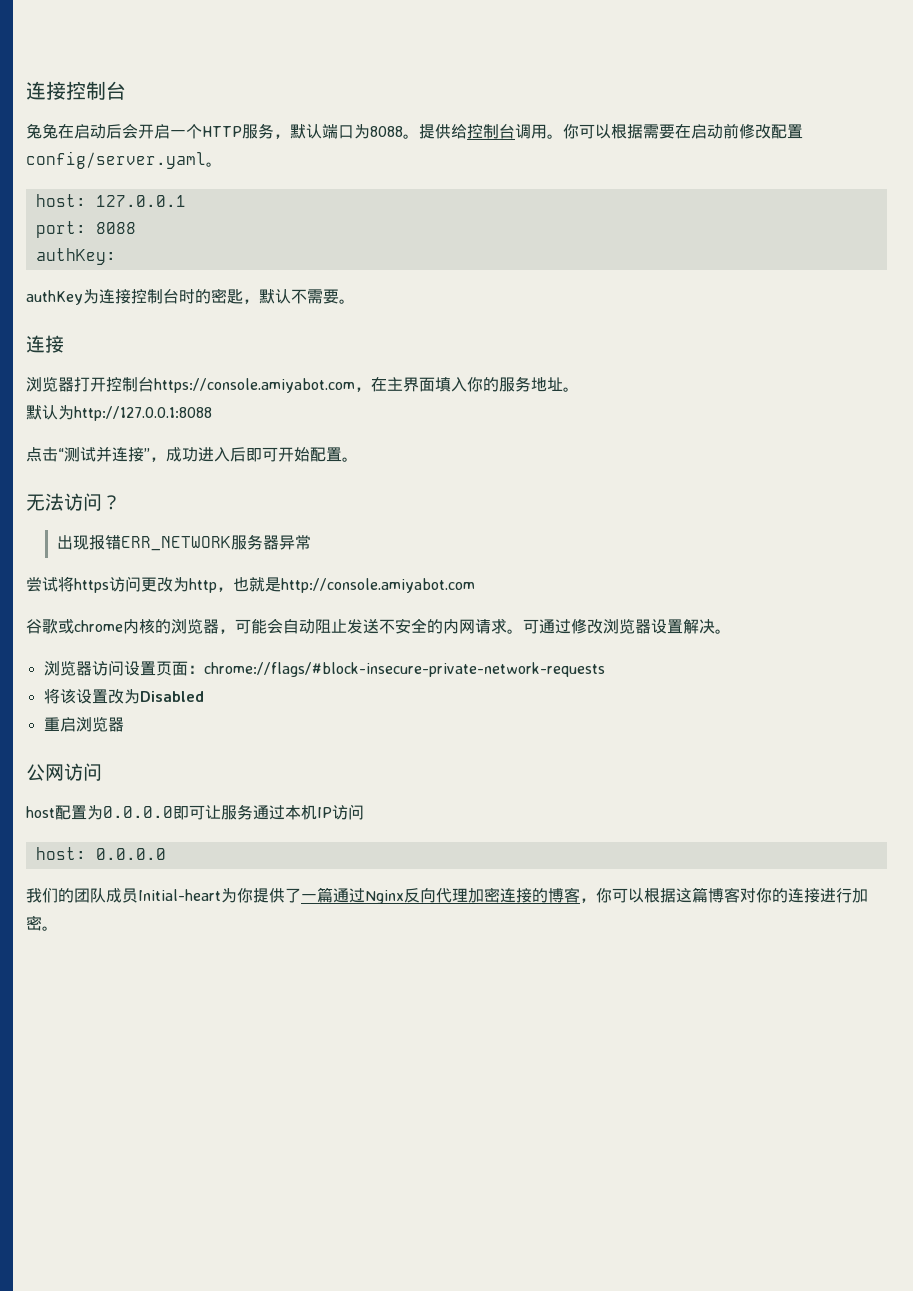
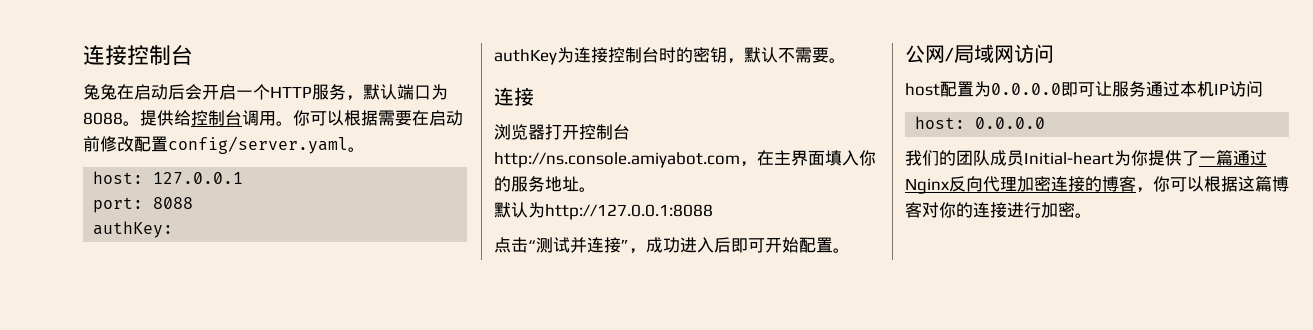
[227,289,243,304] 匙 -> [710,47,727,63] 钥
[154,378,355,393] https://console.amiyabot.com -> [494,152,740,168] http://ns.console.amiyabot.com
[26,493,121,511] [56,534,311,551] [26,576,475,593] [26,618,731,634] [43,660,605,677] [43,688,204,704] [43,716,124,732] [26,764,45,781] 无法访问？ // 出现报错ERR_NETWORK服务器异常 // 尝试将https访问更改为http，也就是http://console.amiyabot.com // 谷歌或chrome内核的浏览器，可能会自动阻止发送不安全的内网请求。可通过修改浏览器设置解决。 // 浏览器访问设置页面：chrome://flags/#block-insecure-private-network-requests // 将该设置改为Disabled // 重启浏览器 // 公 -> [905,44,994,63] 公网/局域

